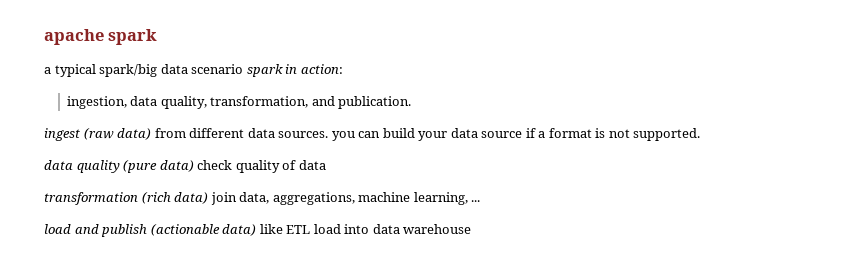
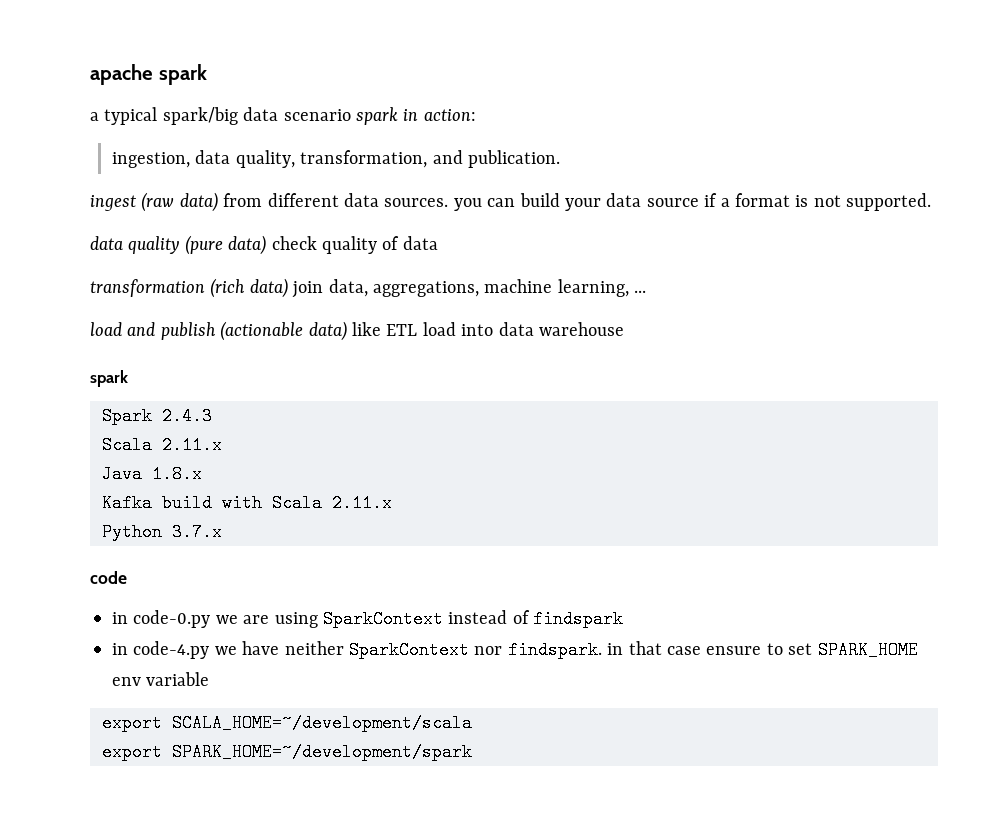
(472, 229) none -> [90,370,128,387] [102,407,212,425] [102,436,222,454] [102,465,202,483] [102,494,392,512] [102,523,222,541] [90,571,127,584] [112,610,624,628] [112,641,918,659] [112,672,210,686] [102,714,472,732] [102,743,472,761] // spark // Spark 2.4.3 // Scala 2.11.x // Java 1.8.x // Kafka build with Scala 2.11.x // Python 3.7.x // code // in code-0.py we are using SparkContext instead of findspark // in code-4.py we have neither SparkContext nor findspark. in that case ensure to set SPARK_HOME env variable // export SCALA_HOME=~/development/scala // export SPARK_HOME=~/development/spark

